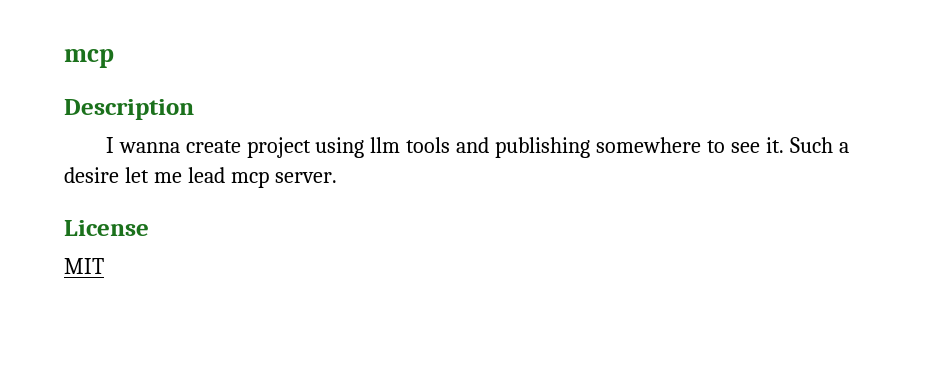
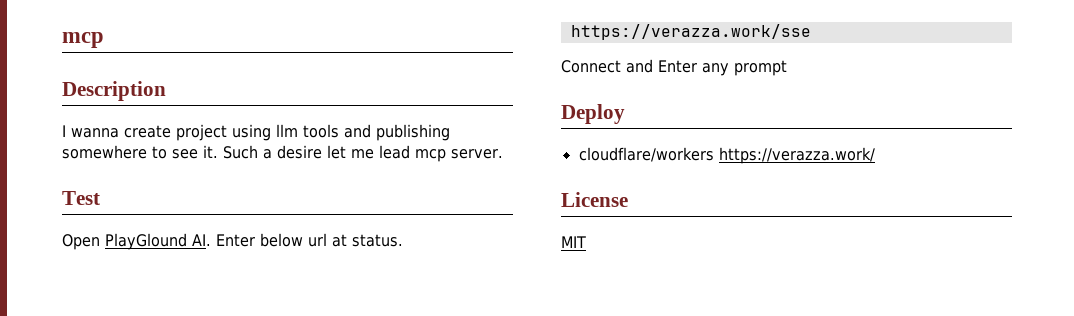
(337, 177) none -> [62,191,100,205] [62,233,403,250] [570,24,811,40] [561,59,787,76] [561,104,625,124] [578,147,875,164] // Test // Open PlayGlound AI. Enter below url at status. // https://verazza.work/sse // Connect and Enter any prompt // Deploy // cloudflare/workers https://verazza.work/

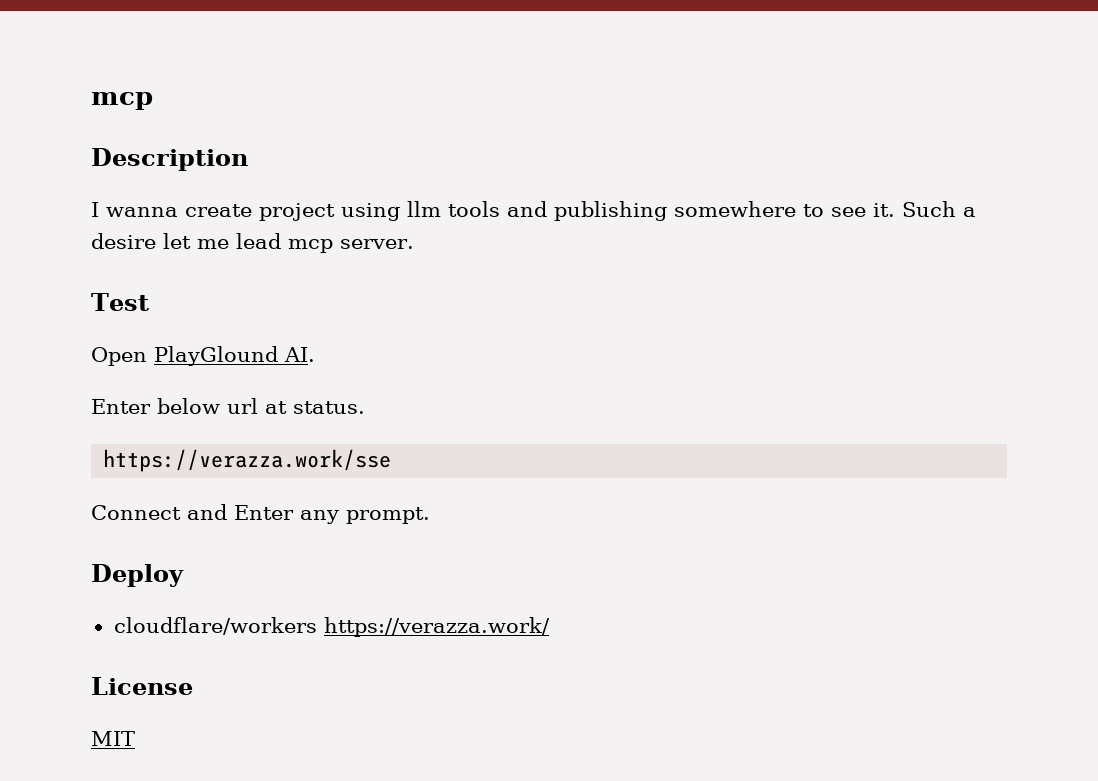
(211, 240) none -> (315, 354) //
[734,60,787,76] prompt -> [346,507,430,524] prompt.

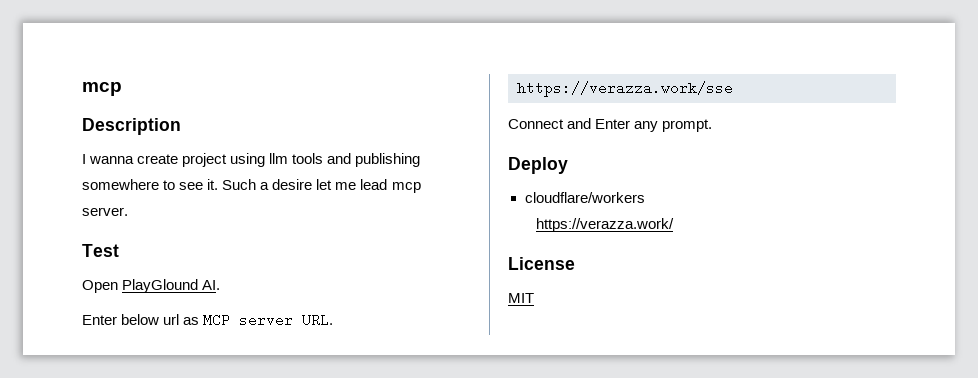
[265,401,365,414] at status. -> [183,313,334,327] as MCP server URL.
(317, 626) none -> (645, 197) //

